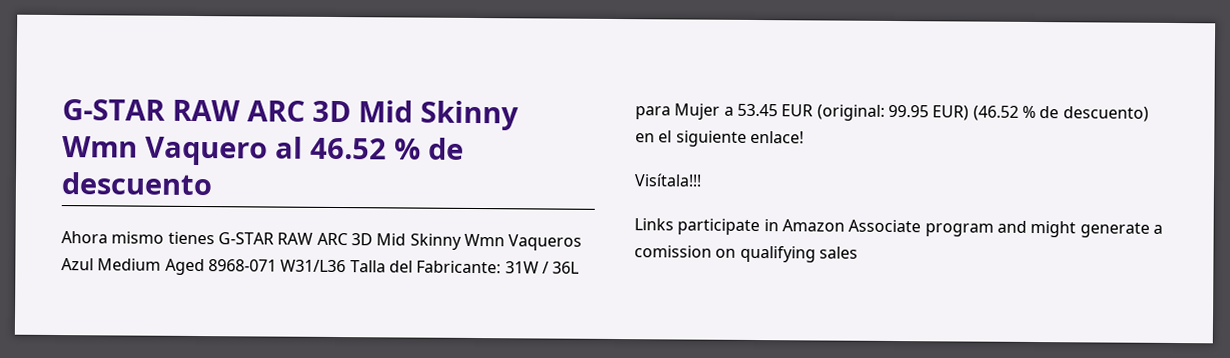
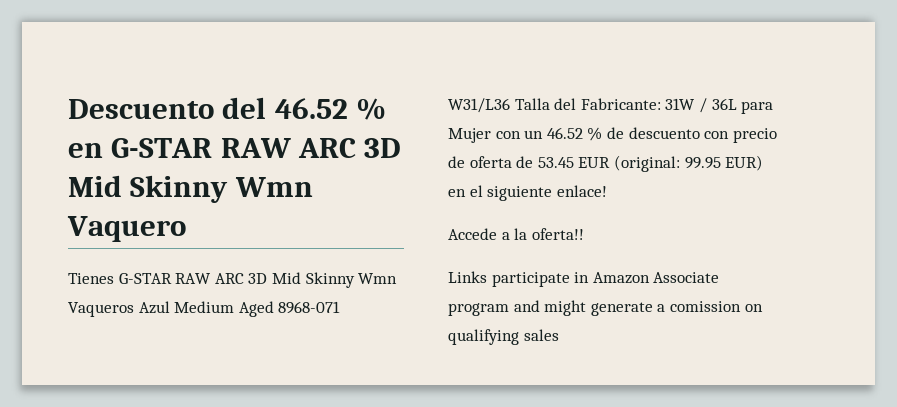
(62, 110) none -> [68,97,387,120] [68,143,103,158] Descuento del 46.52 % en
[275,136,464,160] [61,172,213,196] [61,231,215,245] al 46.52 % de descuento // Ahora mismo tienes -> [68,273,114,284] // Tienes
[723,106,734,116] a -> [495,127,777,143] [448,156,534,168] con un 46.52 % de descuento con precio de oferta de
[972,105,1149,122] (46.52 % de descuento) -> (764, 163) none
[634,173,702,187] Visítala!!! -> [448,228,584,240] Accede a la oferta!!

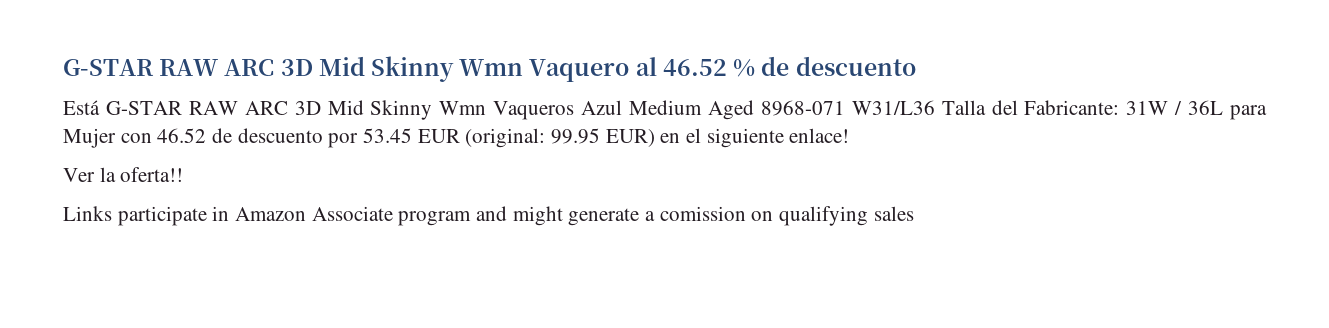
[68,97,387,120] [68,143,103,158] Descuento del 46.52 % en -> (63, 67) none
[68,273,114,284] // Tienes -> [635,56,916,77] [63,100,100,115] al 46.52 % de descuento // Está
[524,127,777,143] [448,156,534,168] un 46.52 % de descuento con precio de oferta de -> [157,128,359,148] 46.52 de descuento por
[448,228,510,240] Accede a -> [63,168,95,182] Ver

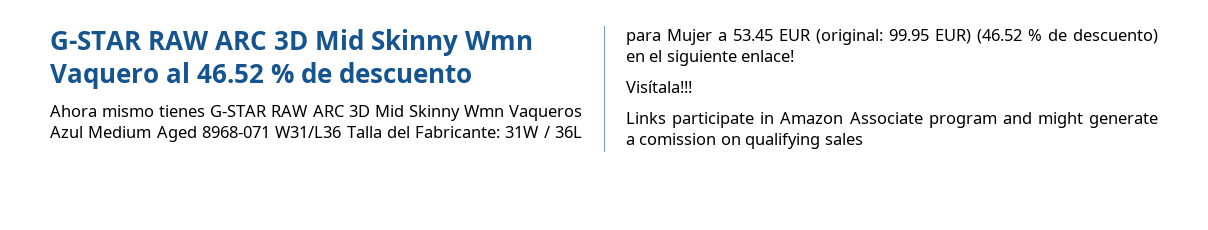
[63,100,100,115] Está -> [50,105,206,117] Ahora mismo tienes
[120,128,359,148] con 46.52 de descuento por -> [718,32,727,41] a
(655, 138) none -> [977,29,1158,44] (46.52 % de descuento)
[63,167,184,182] Ver la oferta!! -> [626,80,692,93] Visítala!!!

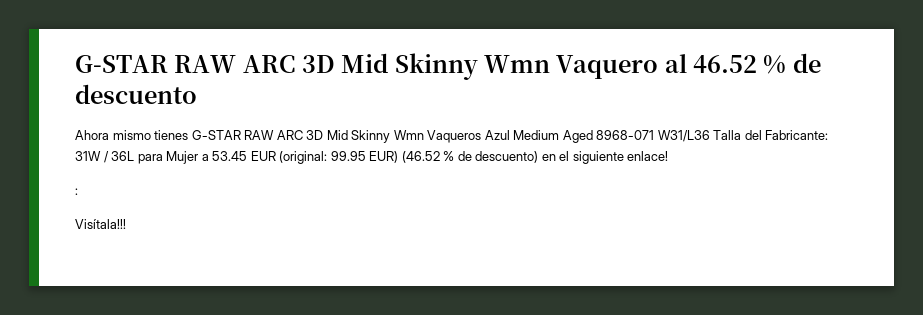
(795, 56) none -> [75,188,78,195] // :
[626,112,1158,128] [626,133,863,149] // Links participate in Amazon Associate program and might generate a comission on qualifying sales -> (126, 224) none

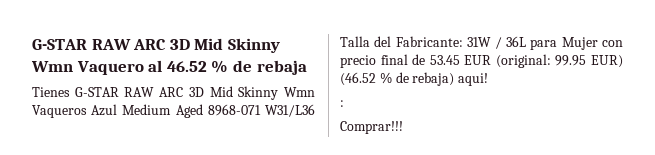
[75,84,197,104] [75,130,189,140] descuento // Ahora mismo tienes -> [256,60,307,75] [32,87,70,97] rebaja // Tienes
[201,154,209,161] a -> [602,40,623,47] [340,54,426,68] con precio final de
[475,151,669,164] descuento) en el siguiente enlace! -> [412,72,489,86] rebaja) aqui!
[75,219,126,229] Visítala!!! -> [340,121,403,134] Comprar!!!

